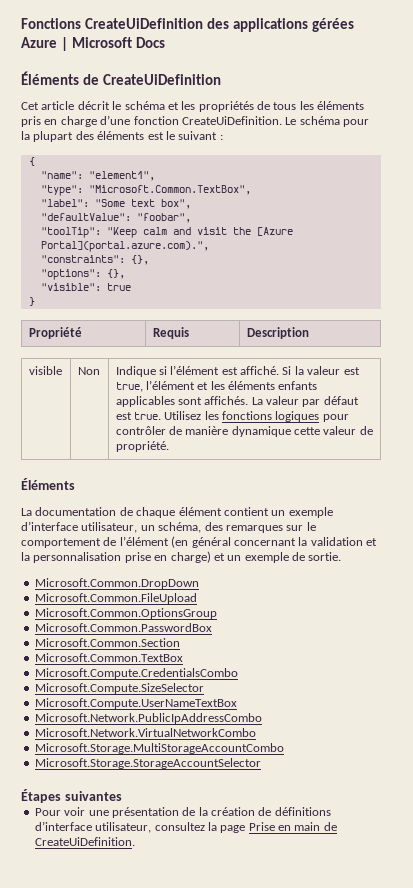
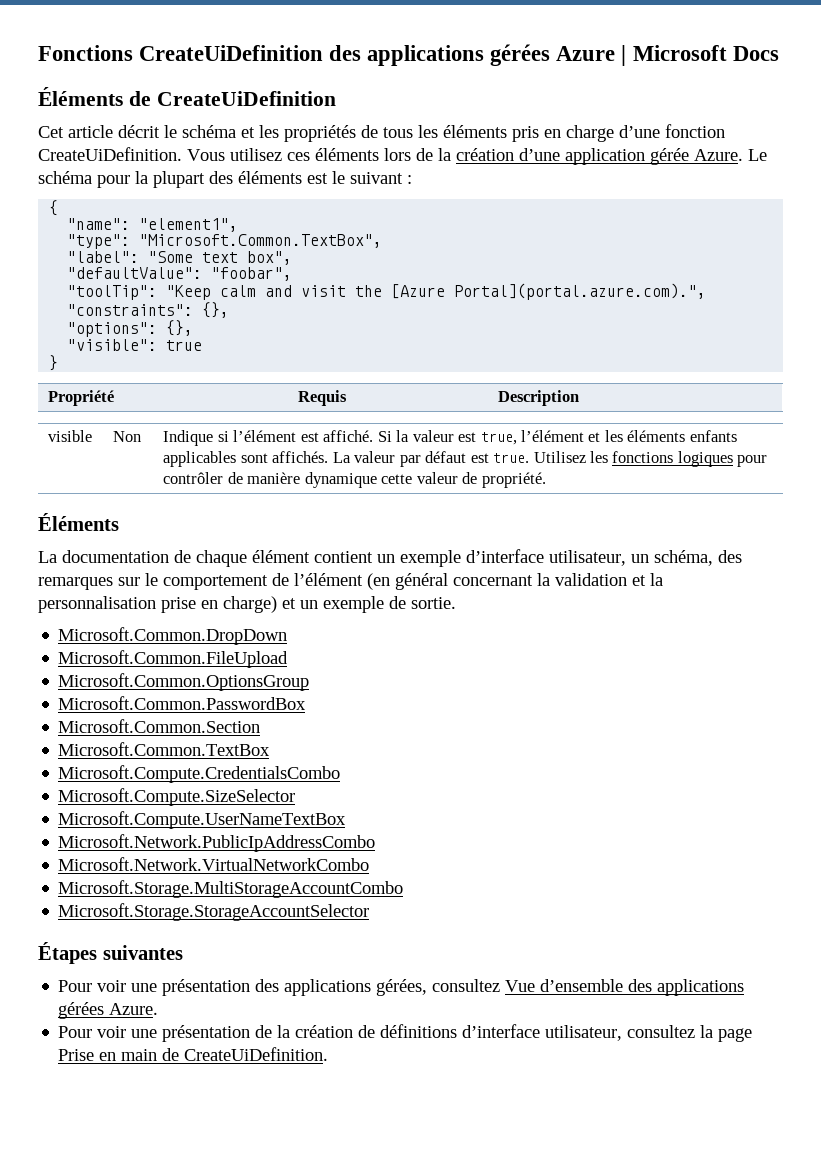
(282, 120) none -> [187,148,743,165] Vous utilisez ces éléments lors de la création d’une application gérée Azure.
(122, 796) none -> [58,979,745,996] [58,1002,159,1019] // Pour voir une présentation des applications gérées, consultez Vue d’ensemble des applications gérées Azure.

